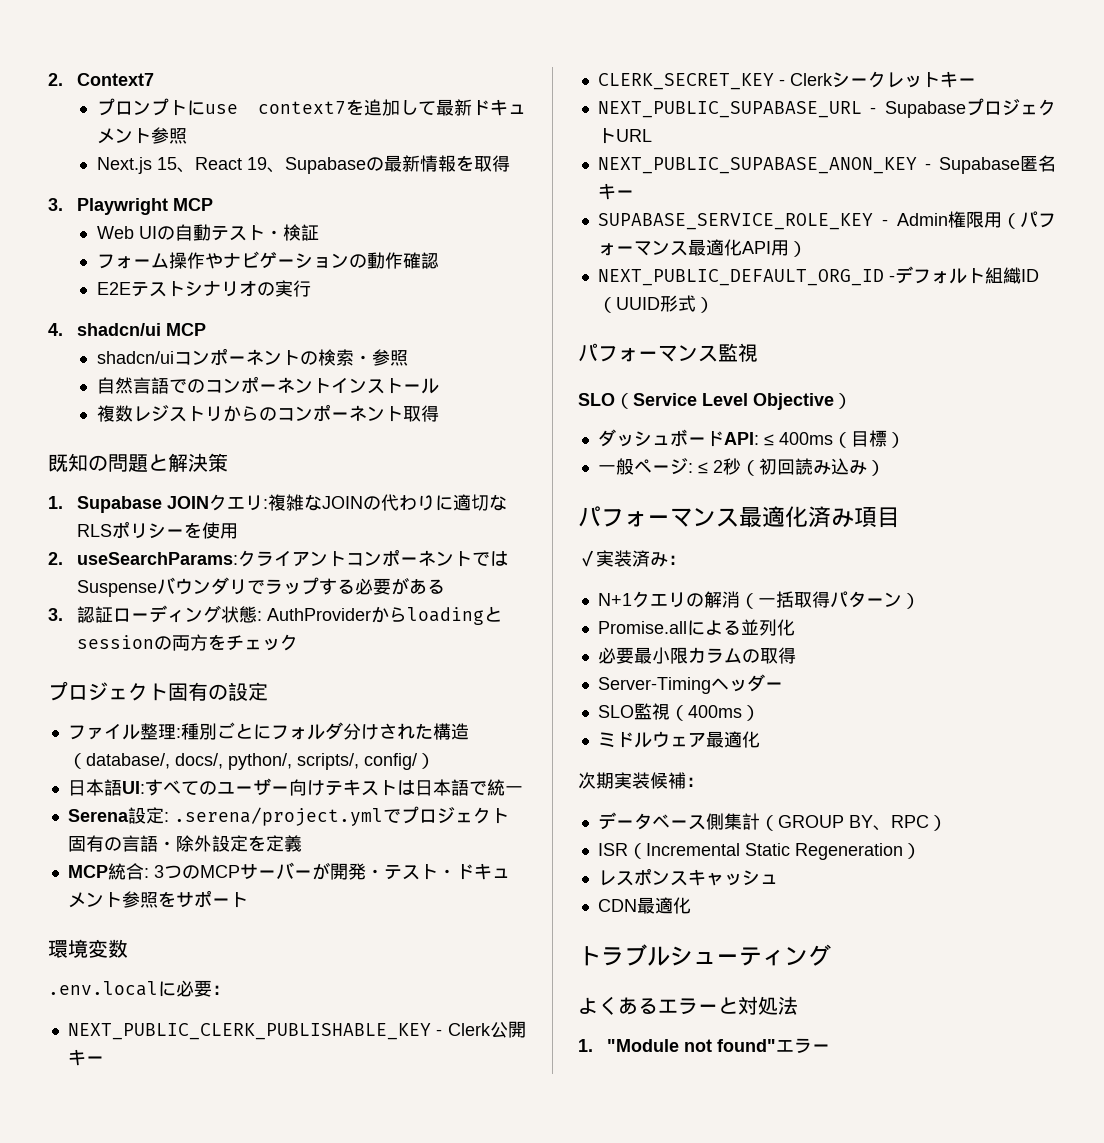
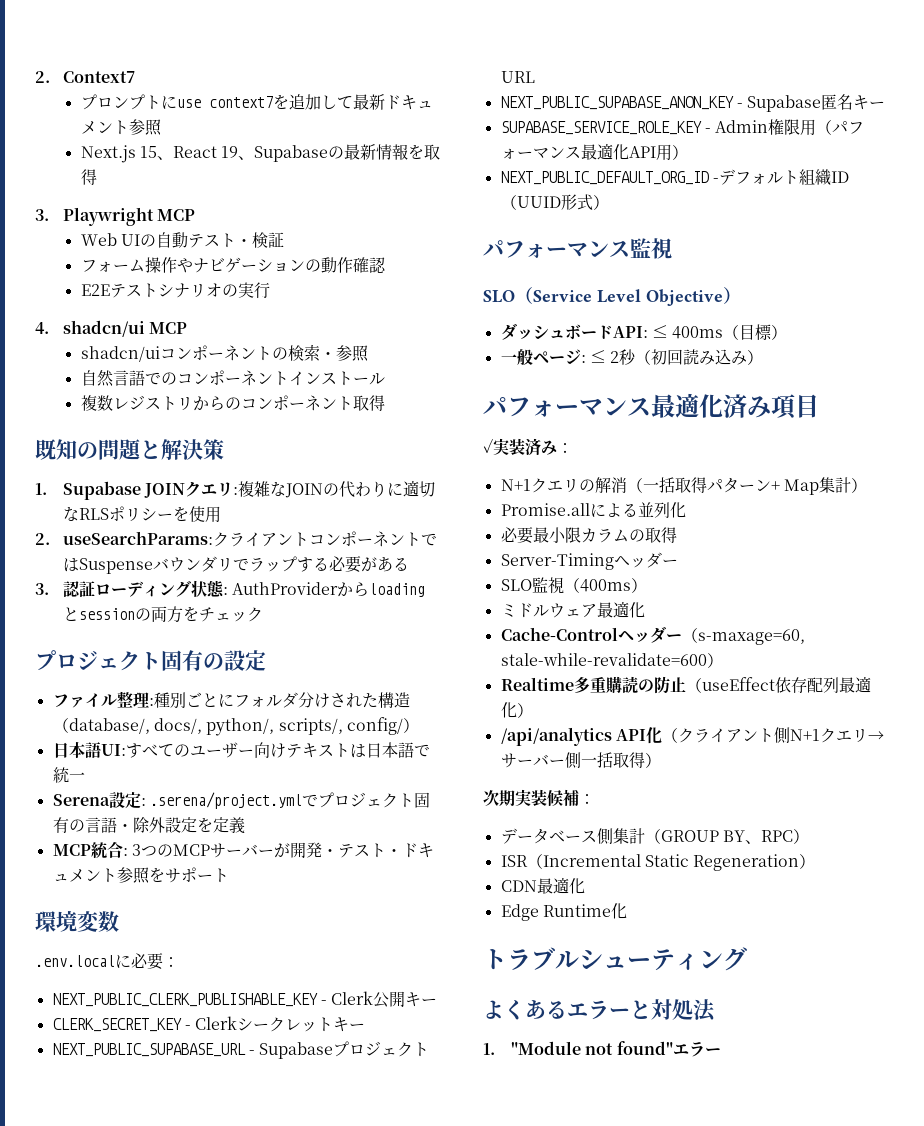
(902, 599) none -> [770,477,851,495] + Map集計
(760, 739) none -> [500,626,805,645] [500,653,723,668] [500,676,871,694] [500,702,533,718] [500,727,884,746] [500,752,661,769] // Cache-Controlヘッダー（s-maxage=60, stale-while-revalidate=600） // Realtime多重購読の防止（useEffect依存配列最適化） // /api/analytics API化（クライアント側N+1クエリ→サーバー側一括取得）
[597,868,778,886] // レスポンスキャッシュ -> (816, 861) none
(691, 905) none -> [500,903,627,921] // Edge Runtime化

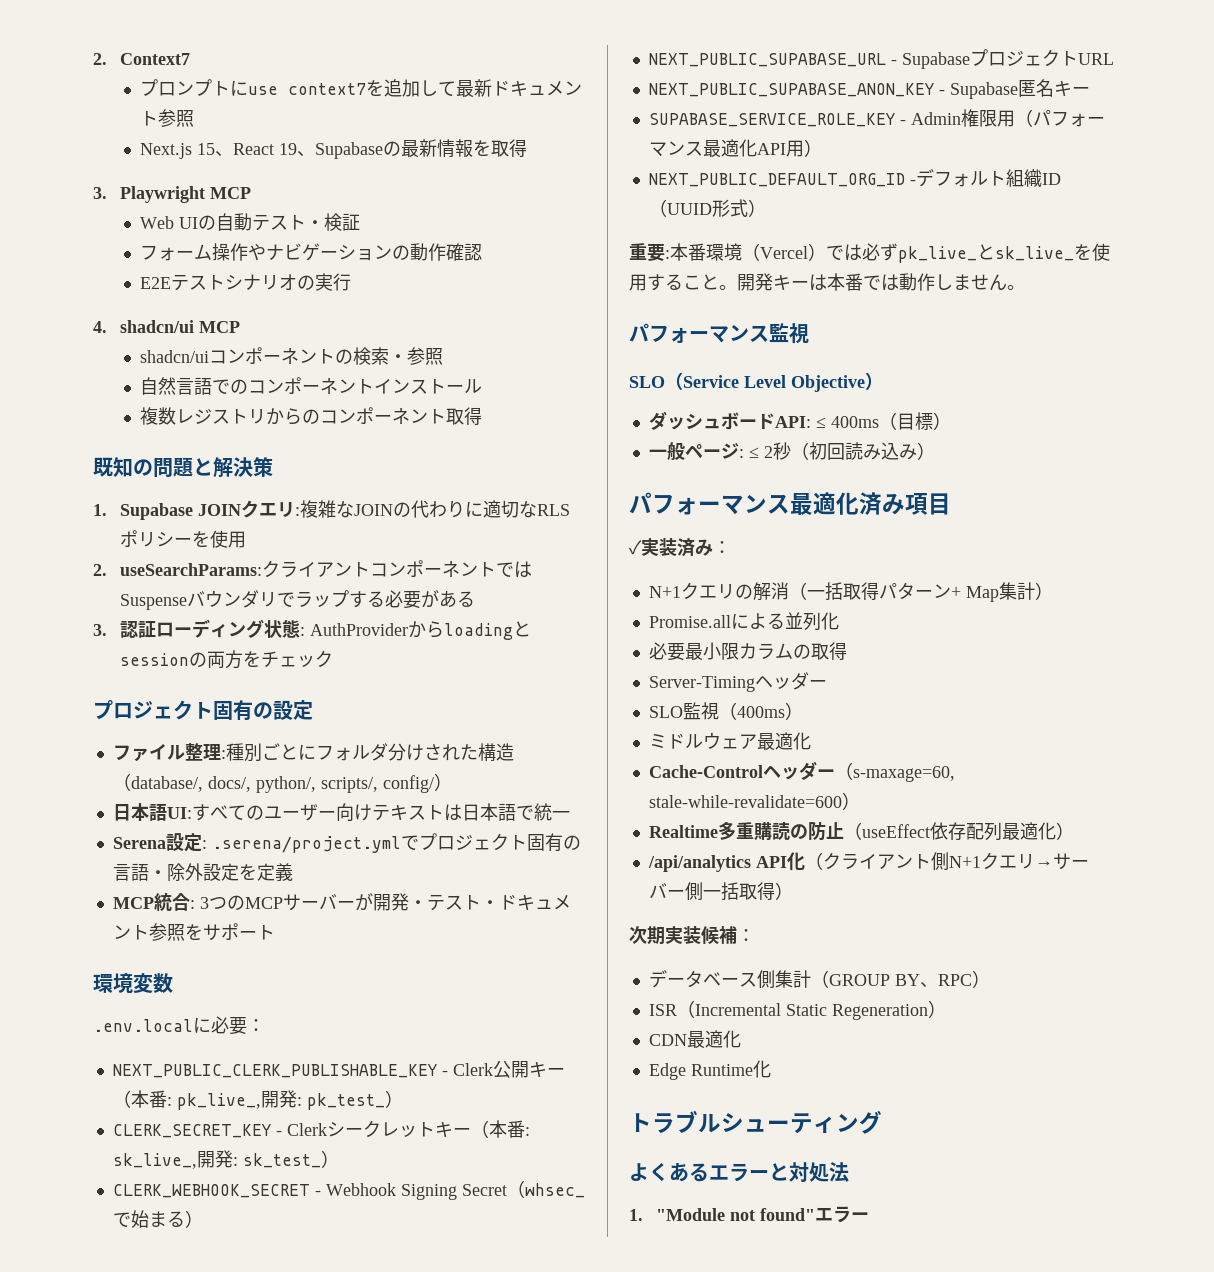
(438, 1001) none -> [112,1090,403,1110] （本番: pk_live_,開発: pk_test_）
(366, 1026) none -> [470,1120,530,1138] [112,1150,339,1169] [112,1180,585,1200] [112,1210,203,1228] （本番: sk_live_,開発: sk_test_） // CLERK_WEBHOOK_SECRET - Webhook Signing Secret（whsec_で始まる）
(609, 202) none -> [629,243,1110,263] [629,273,1025,291] // 重要:本番環境（Vercel）では必ずpk_live_とsk_live_を使用すること。開発キーは本番では動作しません。

